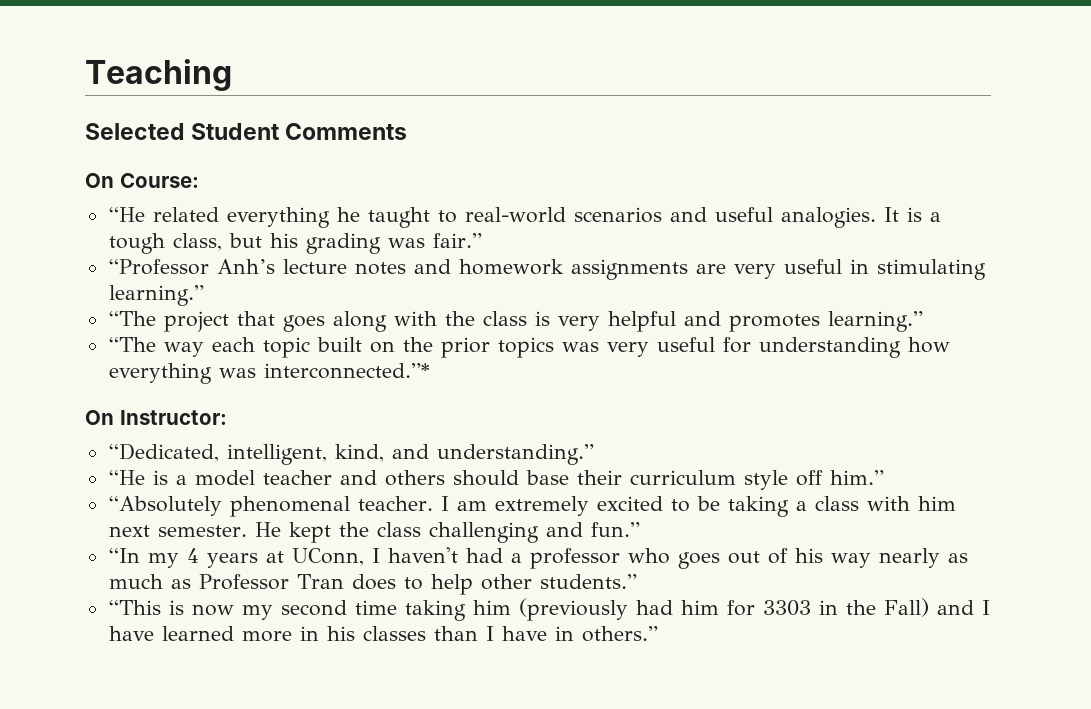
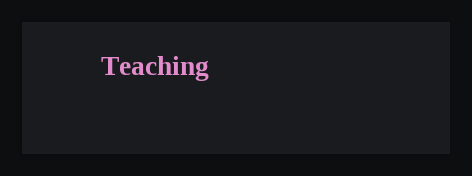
[85,123,408,140] [85,173,199,188] [108,207,941,228] [108,233,482,254] [108,259,986,280] [108,285,204,306] [108,311,923,332] [108,337,950,358] [108,363,430,384] [85,410,227,425] [108,443,594,465] [108,470,884,490] [108,496,956,517] [108,522,640,543] [108,547,968,569] [108,574,637,595] [108,598,990,621] [108,626,658,642] // Selected Student Comments // On Course: // “He related everything he taught to real-world scenarios and useful analogies. It is a tough class, but his grading was fair.” // “Professor Anh’s lecture notes and homework assignments are very useful in stimulating learning.” // “The project that goes along with the class is very helpful and promotes learning.” // “The way each topic built on the prior topics was very useful for understanding how everything was interconnected.”* // On Instructor: // “Dedicated, intelligent, kind, and understanding.” // “He is a model teacher and others should base their curriculum style off him.” // “Absolutely phenomenal teacher. I am extremely excited to be taking a class with him next semester. He kept the class challenging and fun.” // “In my 4 years at UConn, I haven't had a professor who goes out of his way nearly as much as Professor Tran does to help other students.” // “This is now my second time taking him (previously had him for 3303 in the Fall) and I have learned more in his classes than I have in others.” -> (209, 68) none

